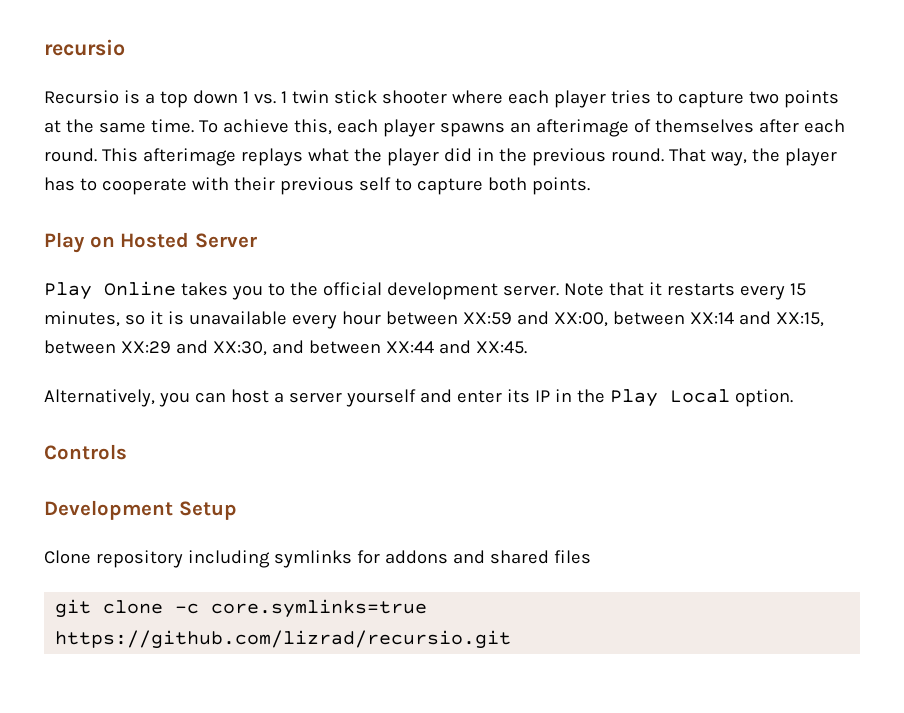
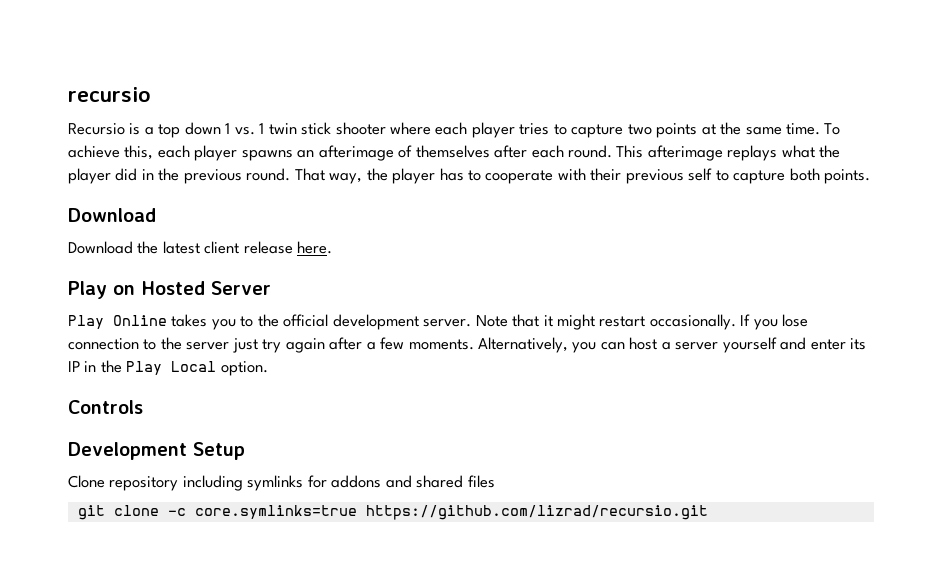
(590, 186) none -> [68,208,156,222] [68,241,333,254] // Download // Download the latest client release here.
[666,283,806,300] [44,311,824,329] [44,340,527,356] restarts every 15 minutes, so it is unavailable every hour between XX:59 and XX:00, between XX:14 and XX:15, between XX:29 and XX:30, and between XX:44 and XX:45. // -> [557,314,809,330] [68,337,474,353] might restart occasionally. If you lose connection to the server just try again after a few moments.

